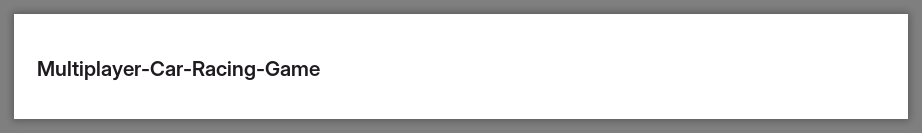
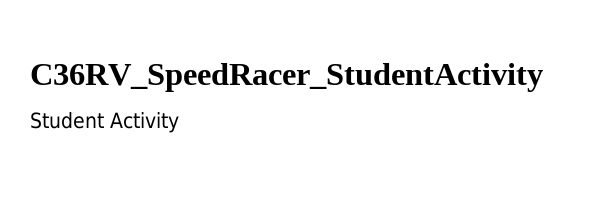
[37,61,320,81] Multiplayer-Car-Racing-Game -> [30,63,543,92] [30,112,179,133] C36RV_SpeedRacer_StudentActivity // Student Activity

